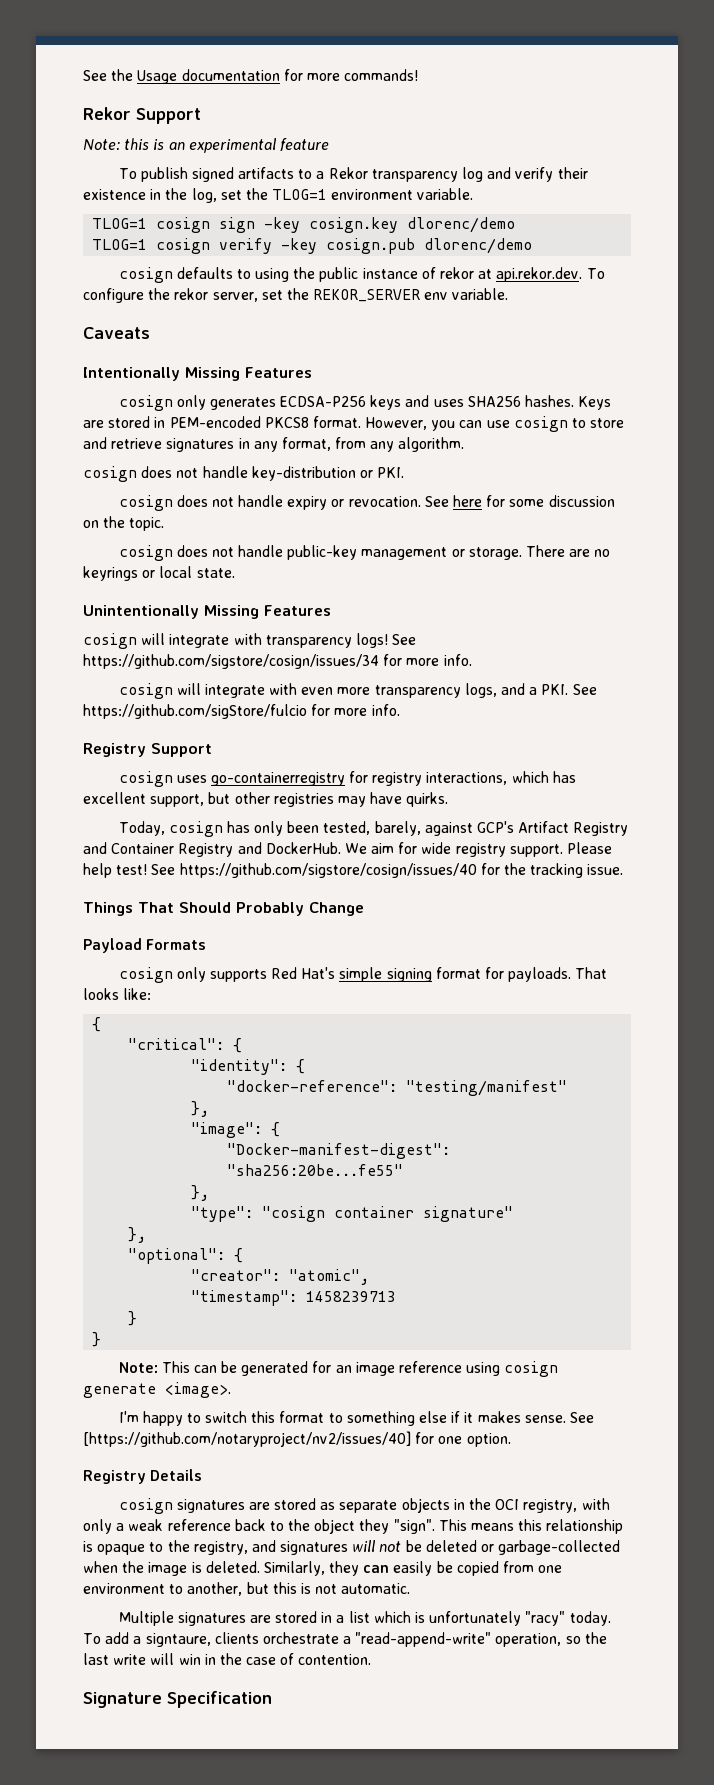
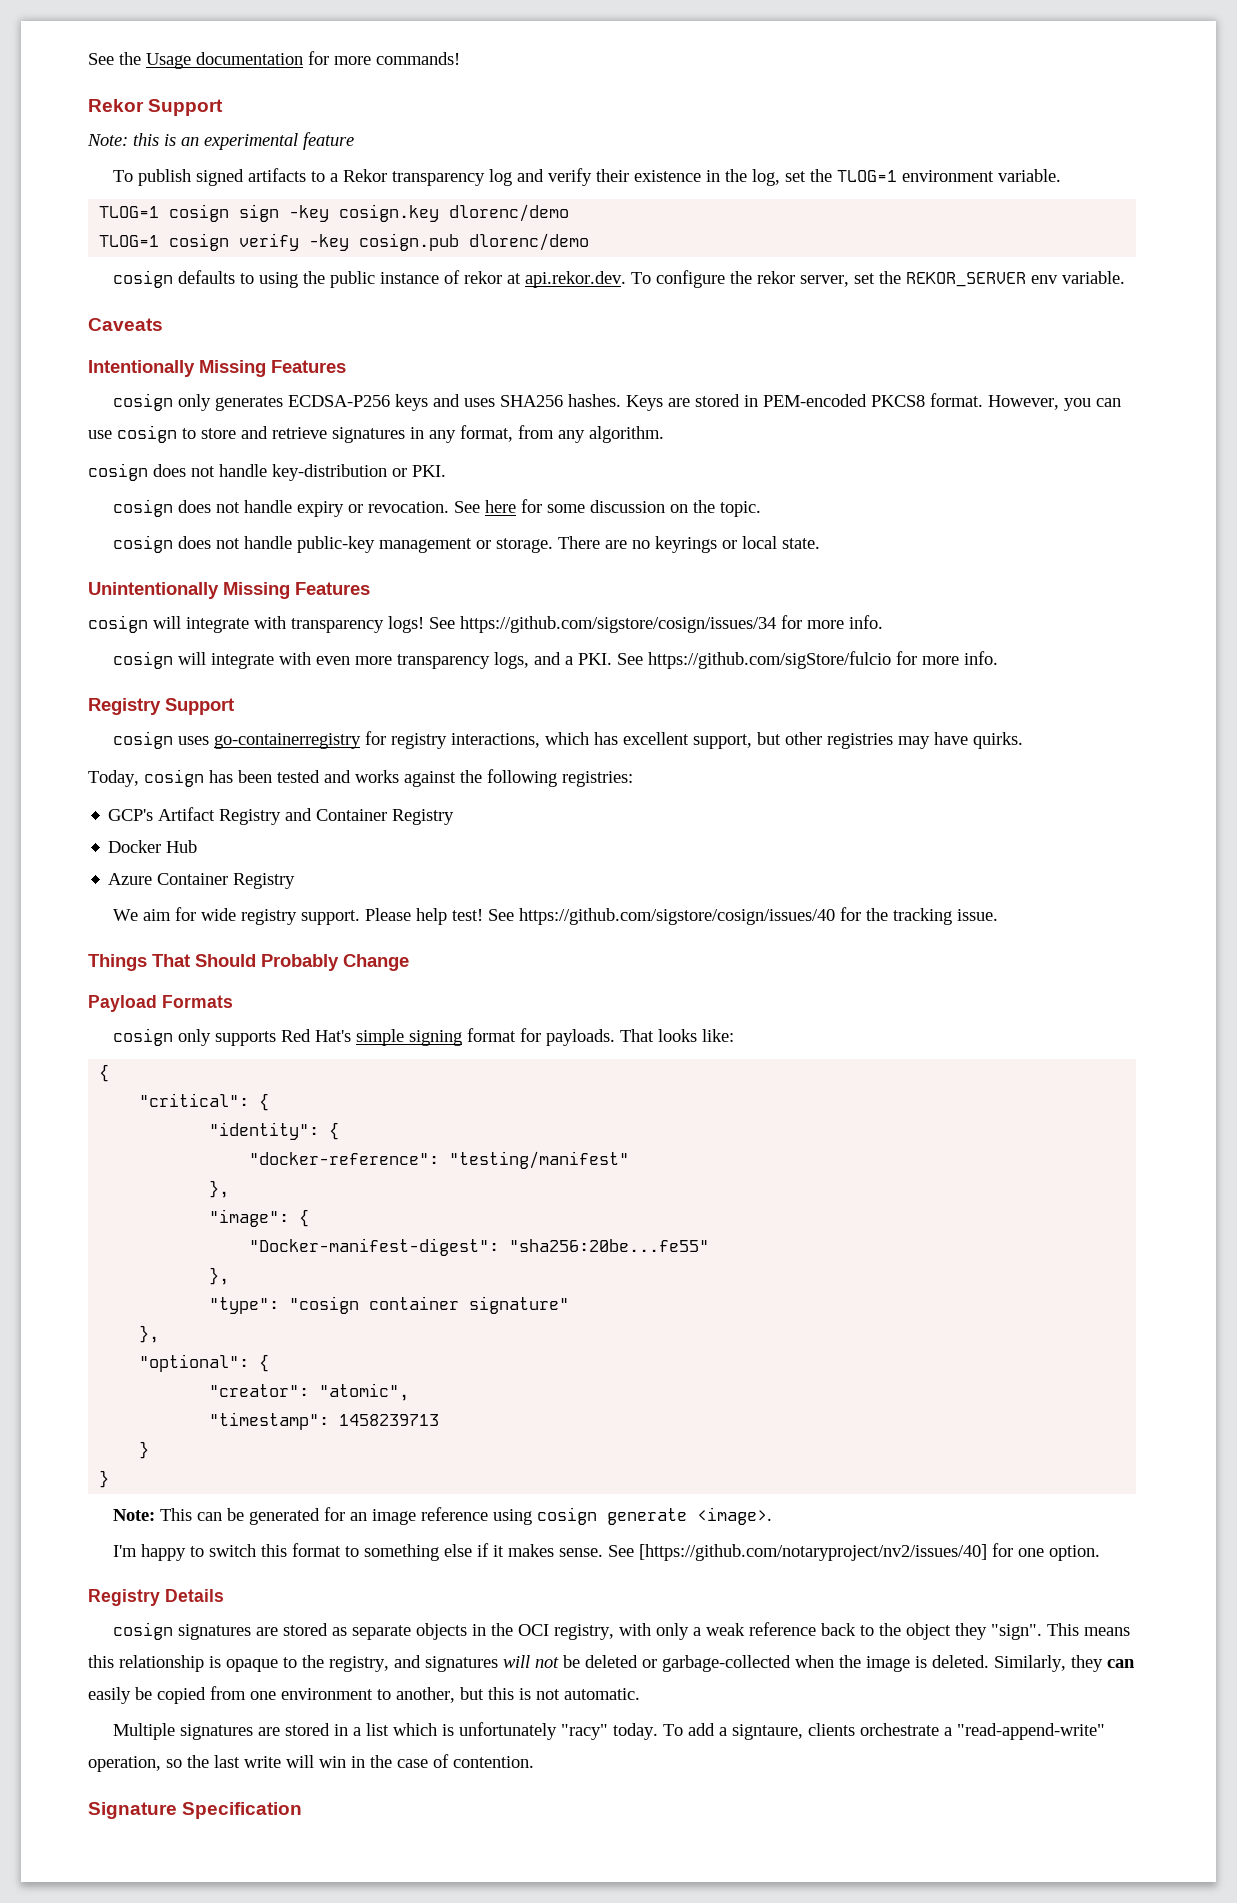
[254,821,473,836] only been tested, barely, against -> [238,769,633,787] been tested and works against the following registries: //
[237,842,341,854] and DockerHub. -> [108,840,198,853] [108,873,296,889] // Docker Hub // Azure Container Registry //

